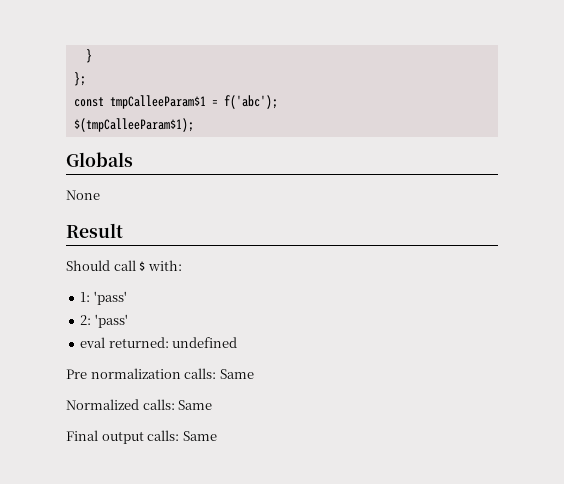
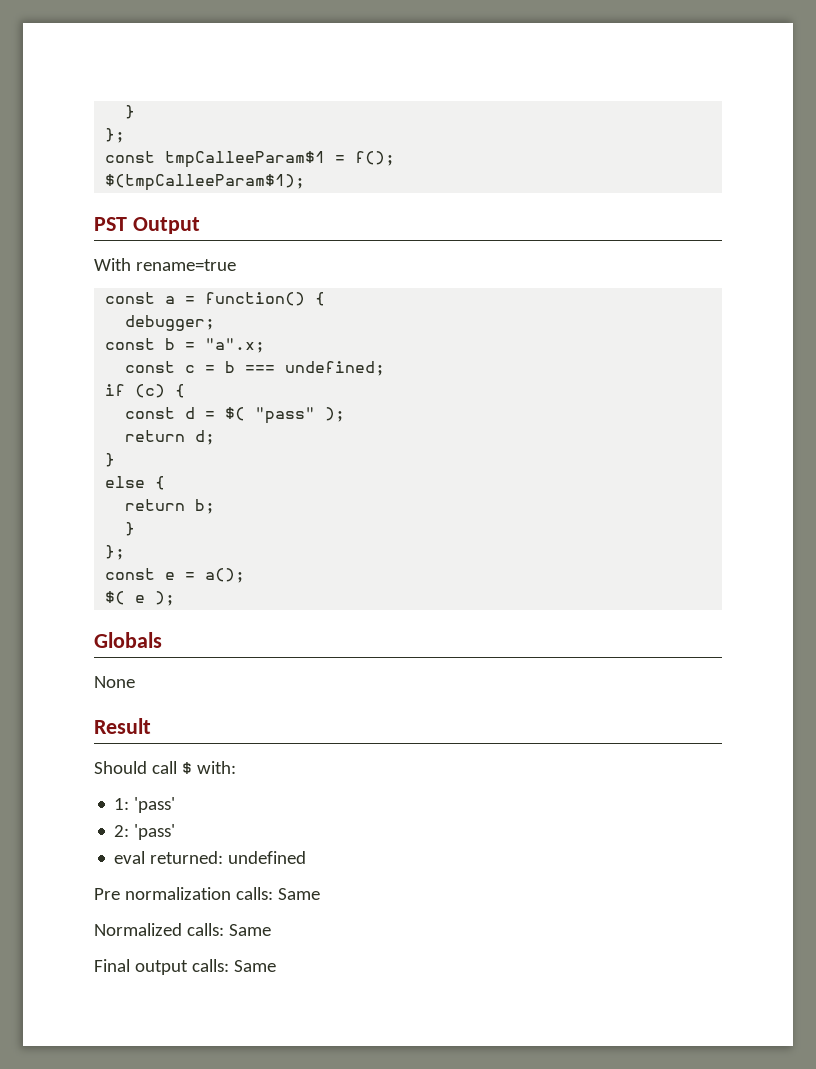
[223,95,278,109] f('abc'); -> [355,151,396,166] f();
(194, 125) none -> [94,217,200,234] [94,258,236,271] [105,292,326,306] [125,315,216,331] [105,338,266,353] [125,361,386,376] [105,384,186,398] [125,407,346,424] [125,430,216,445] [105,453,116,467] [105,476,166,490] [125,499,216,514] [125,522,136,536] [105,545,126,560] [105,568,246,583] [105,591,176,606] // PST Output // With rename=true // const a = function() { // debugger; // const b = "a".x; // const c = b === undefined; // if (c) { // const d = $( "pass" ); // return d; // } // else { // return b; // } // }; // const e = a(); // $( e );

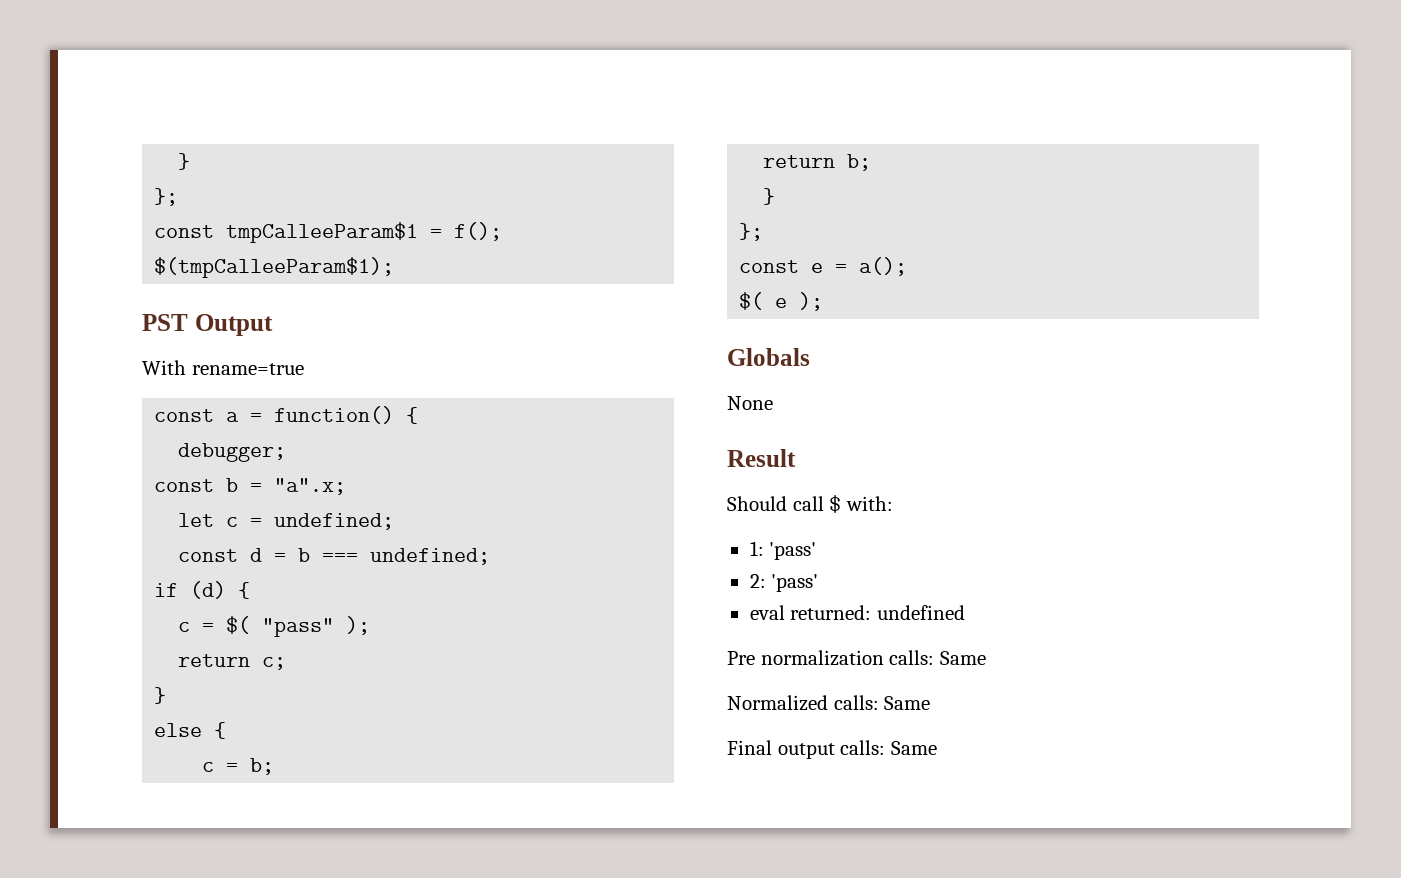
[125,361,196,373] // const c -> [178,513,395,530] [178,548,263,562] // let c = undefined; // const d
[135,384,186,398] [125,407,196,419] (c) { // const d -> [190,581,251,599] [178,622,191,632] (d) { // c
[195,430,216,445] d; -> [262,657,287,670] c;
(166, 483) none -> [202,758,275,775] // c = b;

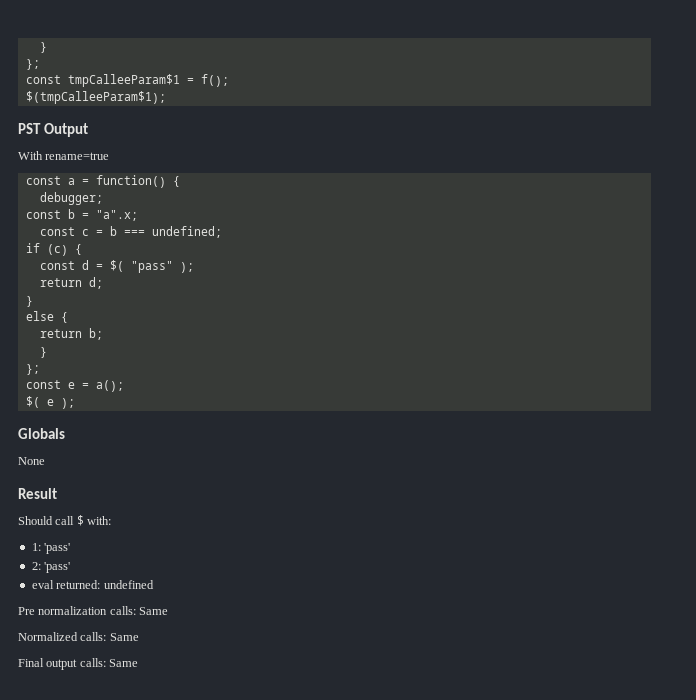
[178,513,395,530] [178,548,287,562] let c = undefined; // const d = -> [39,227,103,236] const c =
[190,581,251,599] [178,622,191,632] (d) { // c -> [46,244,82,256] [39,260,89,270] (c) { // const d
[262,657,287,670] c; -> [88,277,103,289] d;
[202,758,275,775] // c = b; -> (68, 317) none

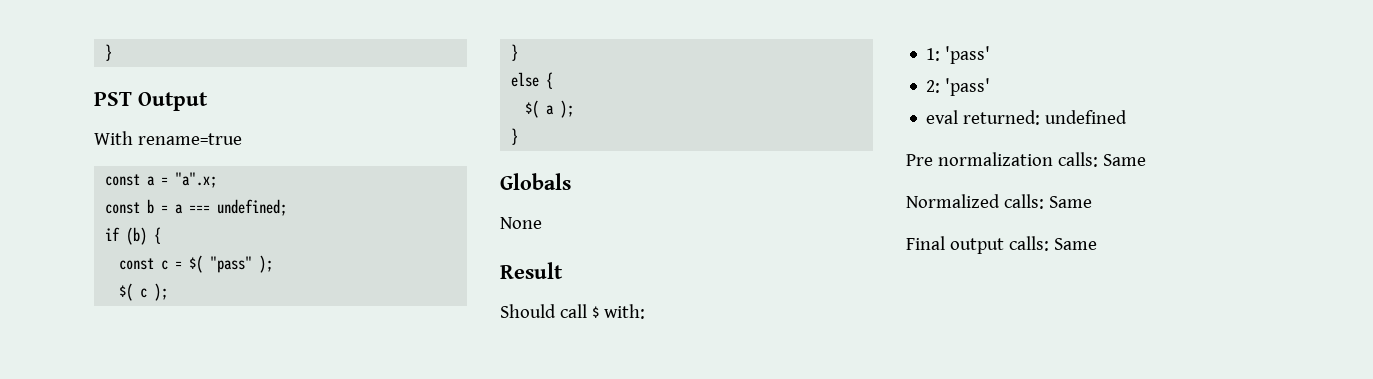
[39,42,47,53] [25,59,40,70] [25,74,229,87] [25,91,166,104] } // }; // const tmpCalleeParam$1 = f(); // $(tmpCalleeParam$1); -> [105,44,113,61] }
[95,175,180,188] [39,192,103,205] function() { // debugger; -> [175,172,218,188] "a".x;
[95,210,138,221] [39,226,117,236] "a".x; // const c = b -> [175,204,184,214] a
[46,244,68,256] (c) -> [126,227,148,245] (b)
[81,260,89,270] d -> [161,260,169,270] c
[39,277,103,289] return d; -> [119,283,169,301] $( c );
[39,328,103,340] [39,347,47,358] [25,364,40,375] [25,380,124,392] [25,396,75,409] return b; // } // }; // const e = a(); // $( e ); -> [525,100,575,118] [511,128,519,145] $( a ); // }

